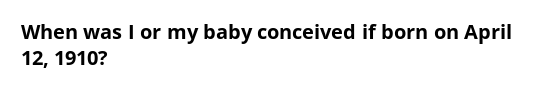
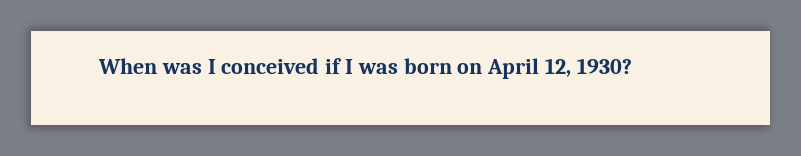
[140,24,377,44] or my baby conceived if -> [221,58,398,74] conceived if I was
[54,51,109,65] 1910? -> [576,58,632,74] 1930?

